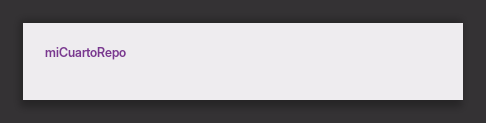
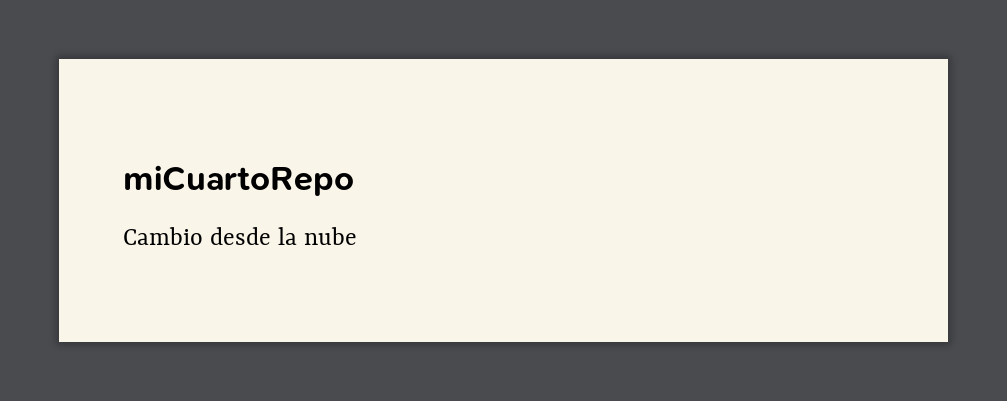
(126, 53) none -> [123,227,358,245] // Cambio desde la nube

